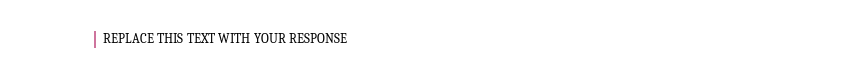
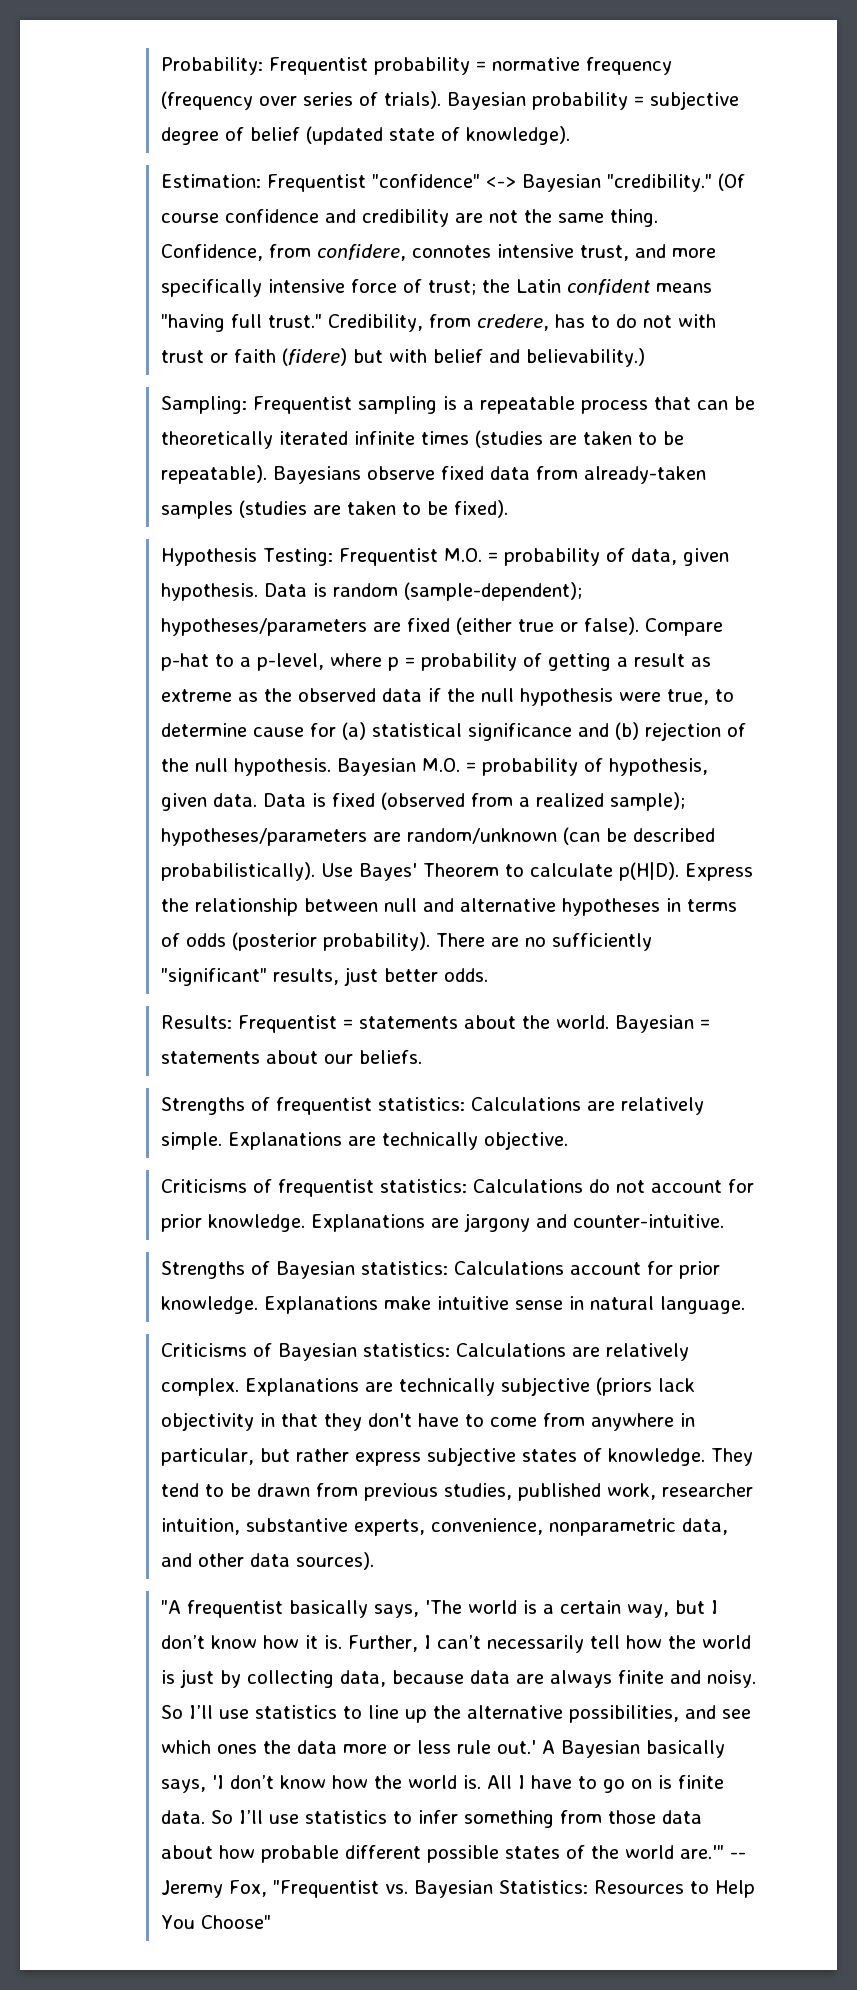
[102,33,348,43] REPLACE THIS TEXT WITH YOUR RESPONSE -> [160,57,672,75] [160,91,739,110] [160,126,570,145] [160,173,745,192] [160,209,658,227] [160,244,716,261] [160,279,712,297] [160,314,716,332] [160,348,645,367] [160,396,755,414] [160,430,684,449] [160,465,706,484] [160,500,508,519] [160,548,729,566] [160,582,582,601] [160,617,723,636] [160,653,711,671] [160,688,734,706] [160,722,746,741] [160,758,708,776] [160,792,685,811] [160,827,715,846] [160,862,753,881] [160,898,737,916] [160,932,652,951] [160,967,488,986] [160,1015,710,1033] [160,1050,422,1064] [160,1097,704,1115] [160,1131,568,1150] [160,1179,754,1197] [160,1213,724,1232] [160,1261,720,1279] [160,1296,745,1314] [160,1343,689,1361] [160,1377,695,1396] [160,1412,695,1431] [160,1447,753,1466] [160,1483,753,1501] [160,1518,728,1536] [160,1552,374,1570] [160,1600,718,1618] [160,1635,751,1653] [160,1669,756,1688] [160,1705,751,1723] [160,1740,725,1758] [160,1775,724,1793] [160,1810,702,1828] [160,1845,746,1863] [160,1880,755,1898] [160,1915,271,1929] Probability: Frequentist probability = normative frequency (frequency over series of trials). Bayesian probability = subjective degree of belief (updated state of knowledge). // Estimation: Frequentist "confidence" <-> Bayesian "credibility." (Of course confidence and credibility are not the same thing. Confidence, from confidere, connotes intensive trust, and more specifically intensive force of trust; the Latin confident means "having full trust." Credibility, from credere, has to do not with trust or faith (fidere) but with belief and believability.) // Sampling: Frequentist sampling is a repeatable process that can be theoretically iterated infinite times (studies are taken to be repeatable). Bayesians observe fixed data from already-taken samples (studies are taken to be fixed). // Hypothesis Testing: Frequentist M.O. = probability of data, given hypothesis. Data is random (sample-dependent); hypotheses/parameters are fixed (either true or false). Compare p-hat to a p-level, where p = probability of getting a result as extreme as the observed data if the null hypothesis were true, to determine cause for (a) statistical significance and (b) rejection of the null hypothesis. Bayesian M.O. = probability of hypothesis, given data. Data is fixed (observed from a realized sample); hypotheses/parameters are random/unknown (can be described probabilistically). Use Bayes' Theorem to calculate p(H|D). Express the relationship between null and alternative hypotheses in terms of odds (posterior probability). There are no sufficiently "significant" results, just better odds. // Results: Frequentist = statements about the world. Bayesian = statements about our beliefs. // Strengths of frequentist statistics: Calculations are relatively simple. Explanations are technically objective. // Criticisms of frequentist statistics: Calculations do not account for prior knowledge. Explanations are jargony and counter-intuitive. // Strengths of Bayesian statistics: Calculations account for prior knowledge. Explanations make intuitive sense in natural language. // Criticisms of Bayesian statistics: Calculations are relatively complex. Explanations are technically subjective (priors lack objectivity in that they don't have to come from anywhere in particular, but rather express subjective states of knowledge. They tend to be drawn from previous studies, published work, researcher intuition, substantive experts, convenience, nonparametric data, and other data sources). // "A frequentist basically says, 'The world is a certain way, but I don’t know how it is. Further, I can’t necessarily tell how the world is just by collecting data, because data are always finite and noisy. So I’ll use statistics to line up the alternative possibilities, and see which ones the data more or less rule out.' A Bayesian basically says, 'I don’t know how the world is. All I have to go on is finite data. So I’ll use statistics to infer something from those data about how probable different possible states of the world are.'" -- Jeremy Fox, "Frequentist vs. Bayesian Statistics: Resources to Help You Choose"

